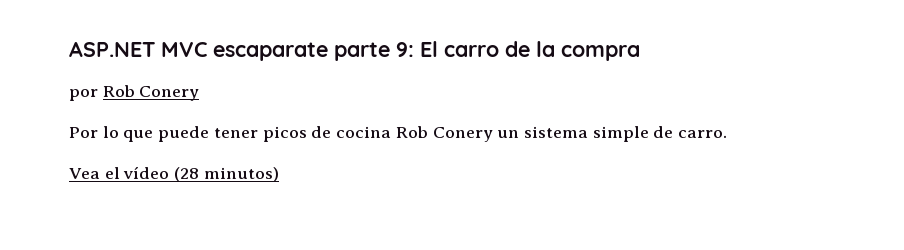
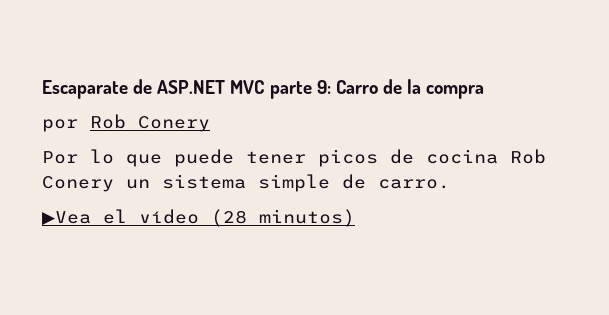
(69, 49) none -> [42,79,153,99] Escaparate de
[213,42,328,61] escaparate -> (265, 87) none
[420,41,499,57] El carro -> [335,80,378,94] Carro
[69,168,100,179] Vea -> [42,211,91,226] ▶Vea

